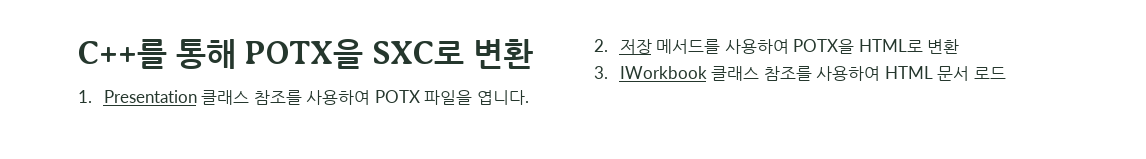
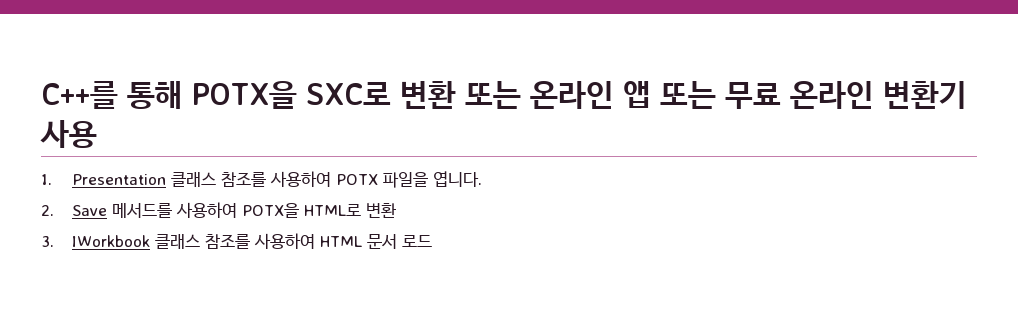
(533, 54) none -> [465,81,967,109] [40,120,97,148] 또는 온라인 앱 또는 무료 온라인 변환기 사용
[619,39,652,54] 저장 -> [71,205,107,216] Save

